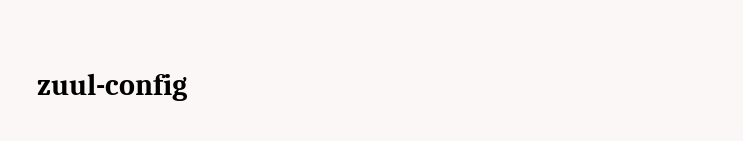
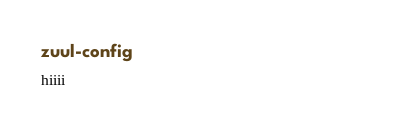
(187, 87) none -> [41,75,66,85] // hiiii

